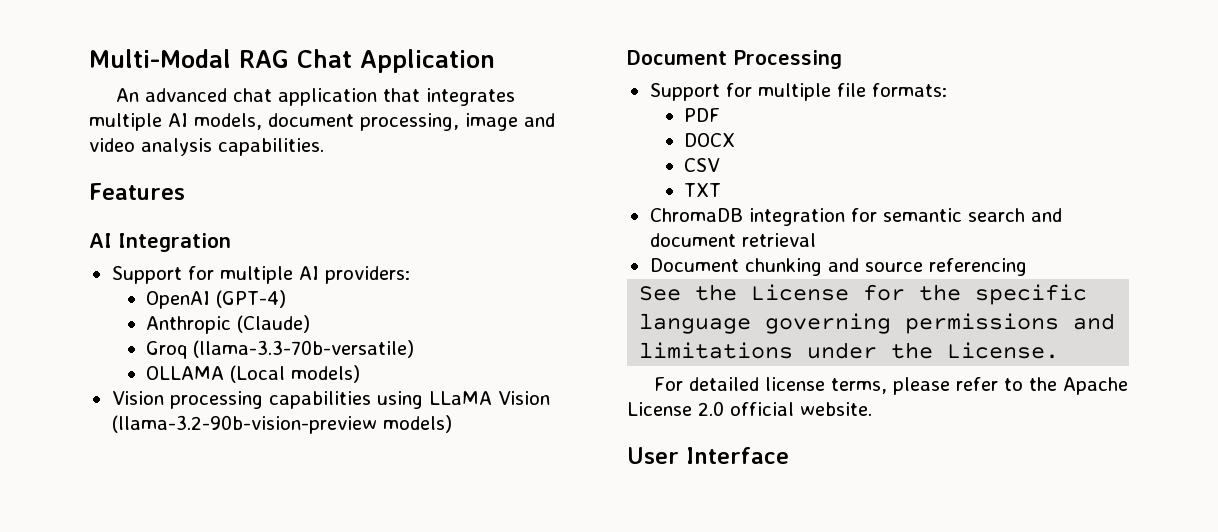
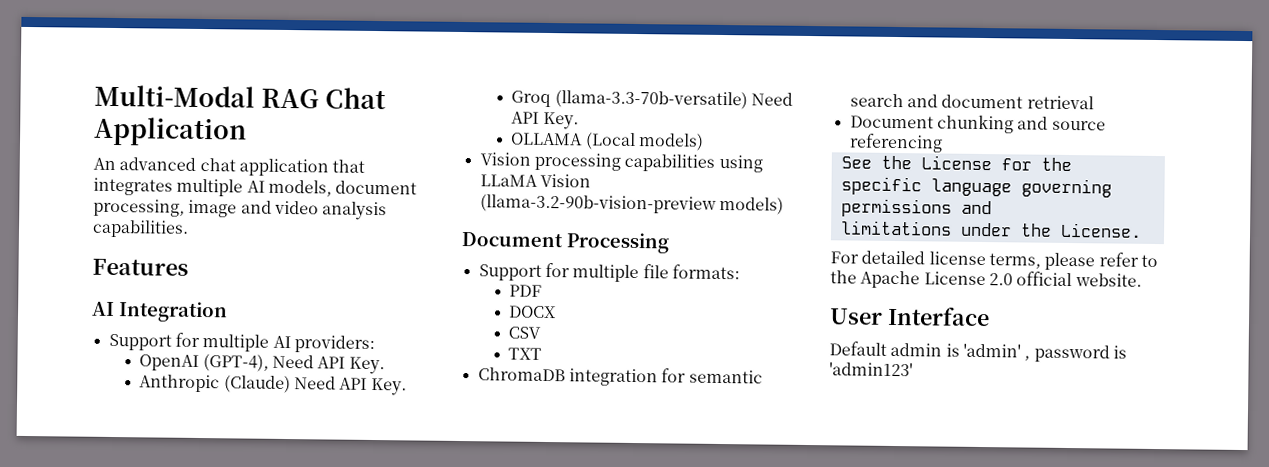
[216,290,287,308] (GPT-4) -> [202,354,385,375] (GPT-4), Need API Key.
(311, 324) none -> [293,376,407,396] Need API Key.
(415, 349) none -> [750,92,793,106] [511,111,579,130] Need API Key.
(789, 455) none -> [829,341,1127,363] [829,362,913,377] // Default admin is 'admin' , password is 'admin123'

